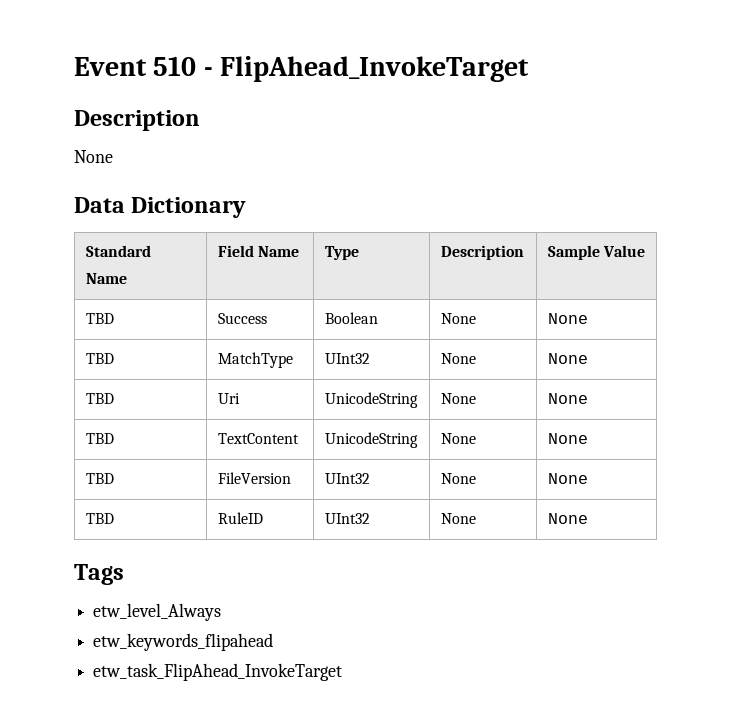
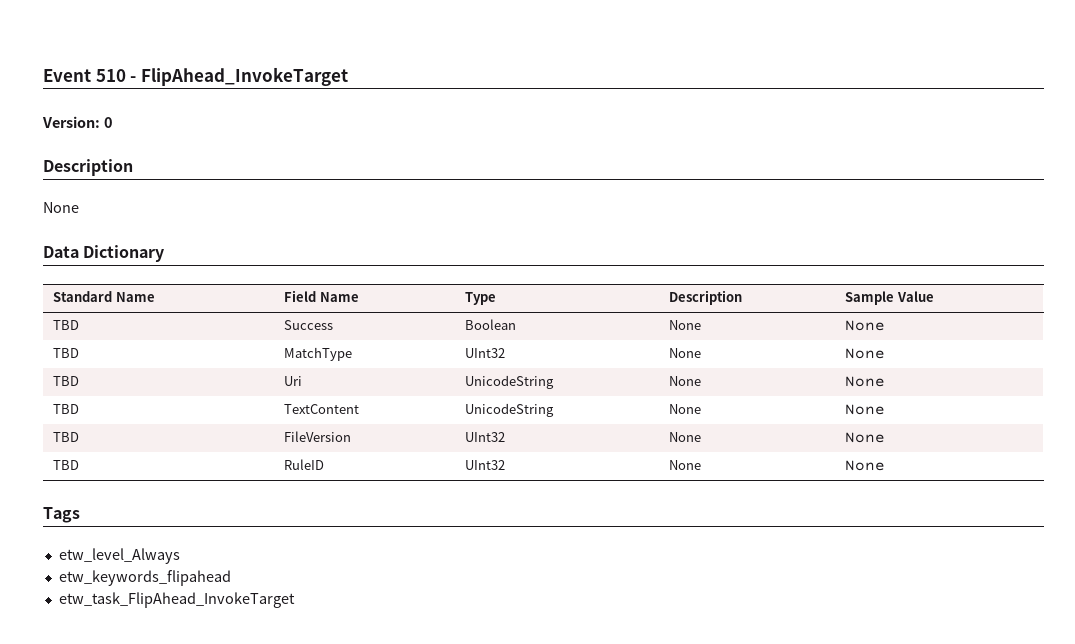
(530, 69) none -> [42,116,113,128] // Version: 0

